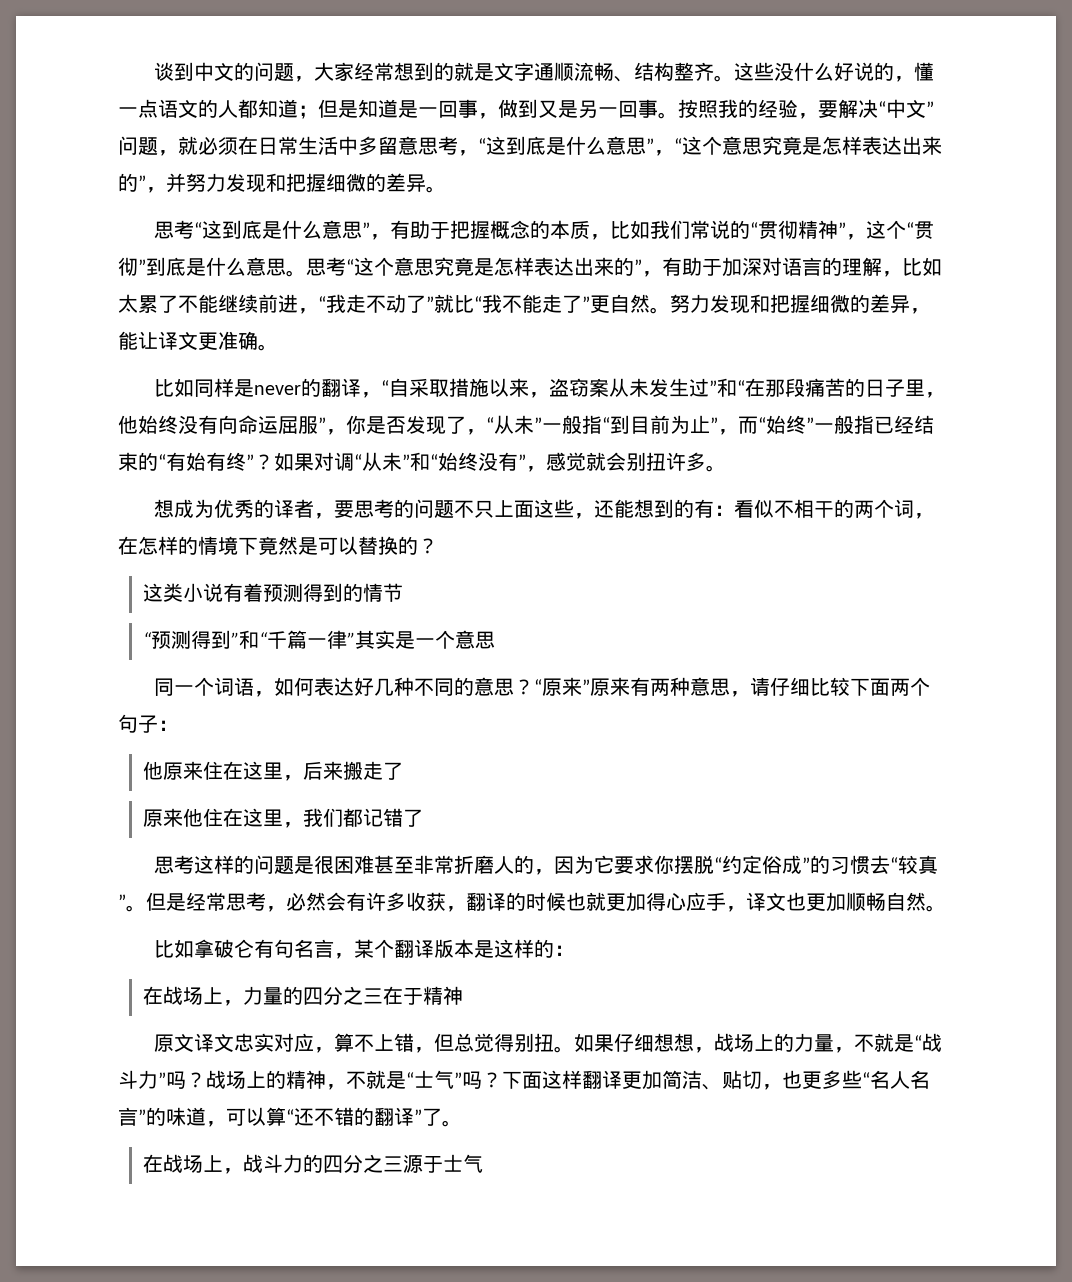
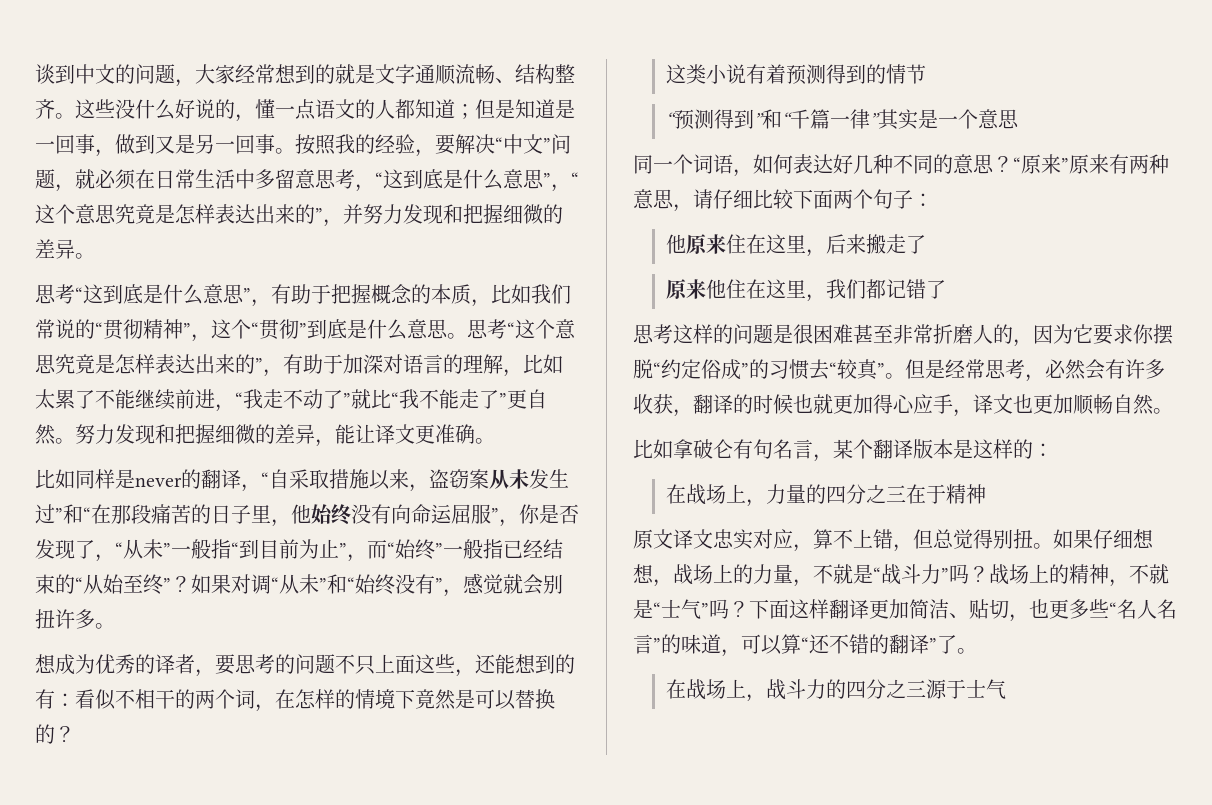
[166,452,226,471] 有始有 -> [83,574,143,594] 从始至

